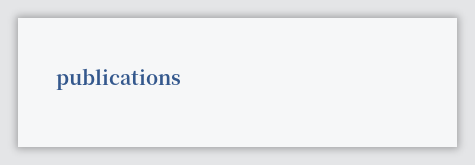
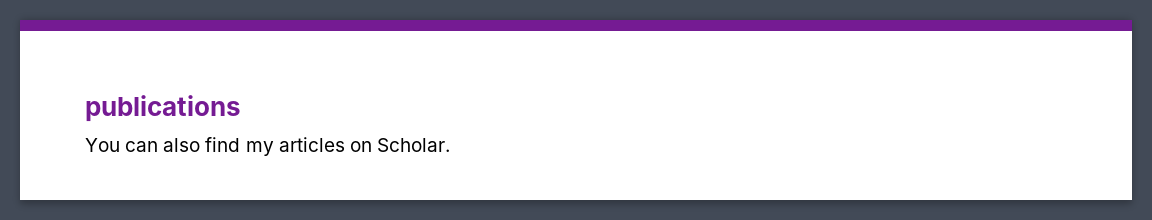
(181, 79) none -> [85,137,450,156] // You can also find my articles on Scholar.

